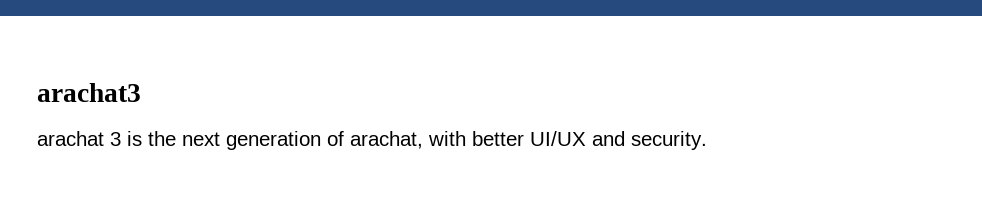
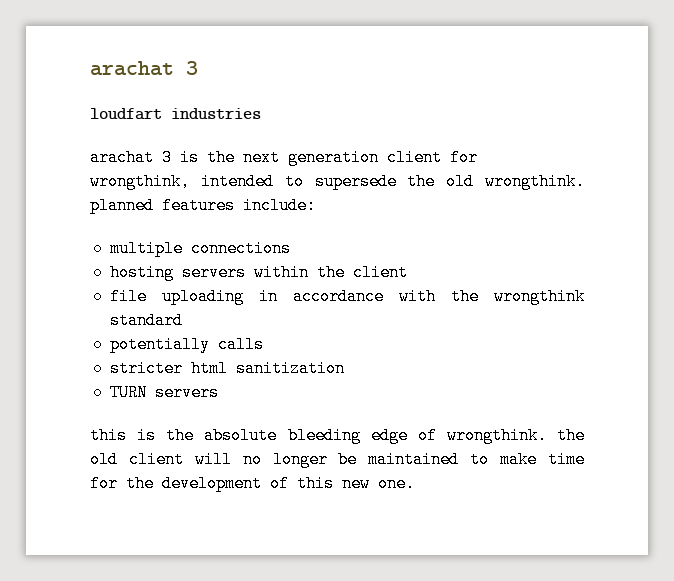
[37,83,141,102] arachat3 -> [90,61,198,76] [90,108,261,120] arachat 3 // loudfart industries
[327,131,707,150] of arachat, with better UI/UX and security. -> [387,149,478,166] [90,173,585,190] [90,197,316,214] [109,240,291,257] [109,264,408,281] [109,288,585,305] [109,312,183,329] [109,336,264,353] [109,360,345,377] [109,384,219,401] [90,427,585,444] [90,451,586,468] [90,475,415,492] client for wrongthink, intended to supersede the old wrongthink. planned features include: // multiple connections // hosting servers within the client // file uploading in accordance with the wrongthink standard // potentially calls // stricter html sanitization // TURN servers // this is the absolute bleeding edge of wrongthink. the old client will no longer be maintained to make time for the development of this new one.

